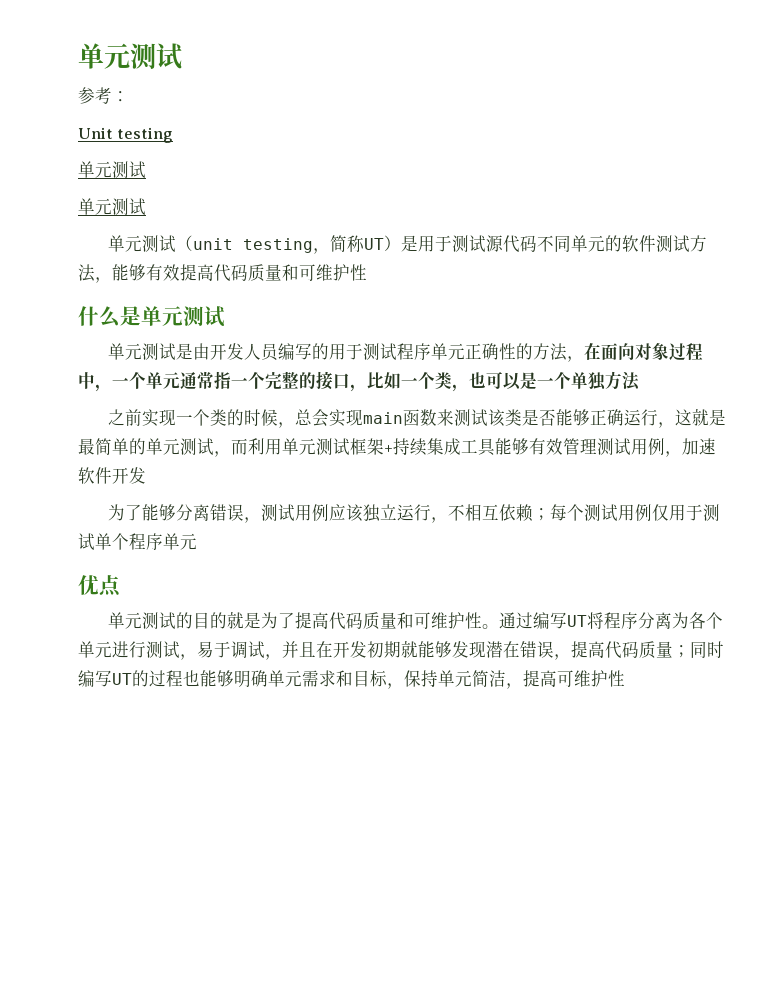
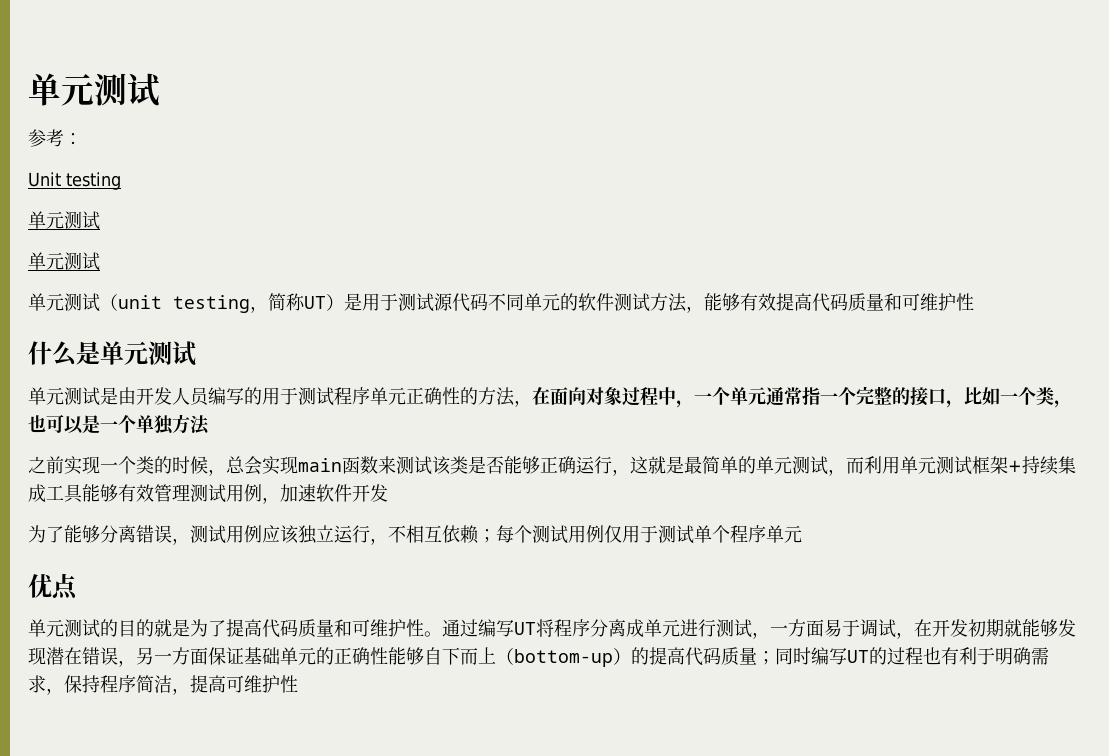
[672,612,724,629] 为各个 -> [626,619,644,637] 成
(197, 657) none -> [770,619,824,637] 一方面
[282,641,316,658] 并且 -> (914, 635) none
(571, 657) none -> [136,647,649,667] 另一方面保证基础单元的正确性能够自下而上（bottom-up）的
[200,670,472,689] 能够明确单元需求和目标，保持单元 -> [941,647,1049,665] [28,675,136,695] 有利于明确需求，保持程序

